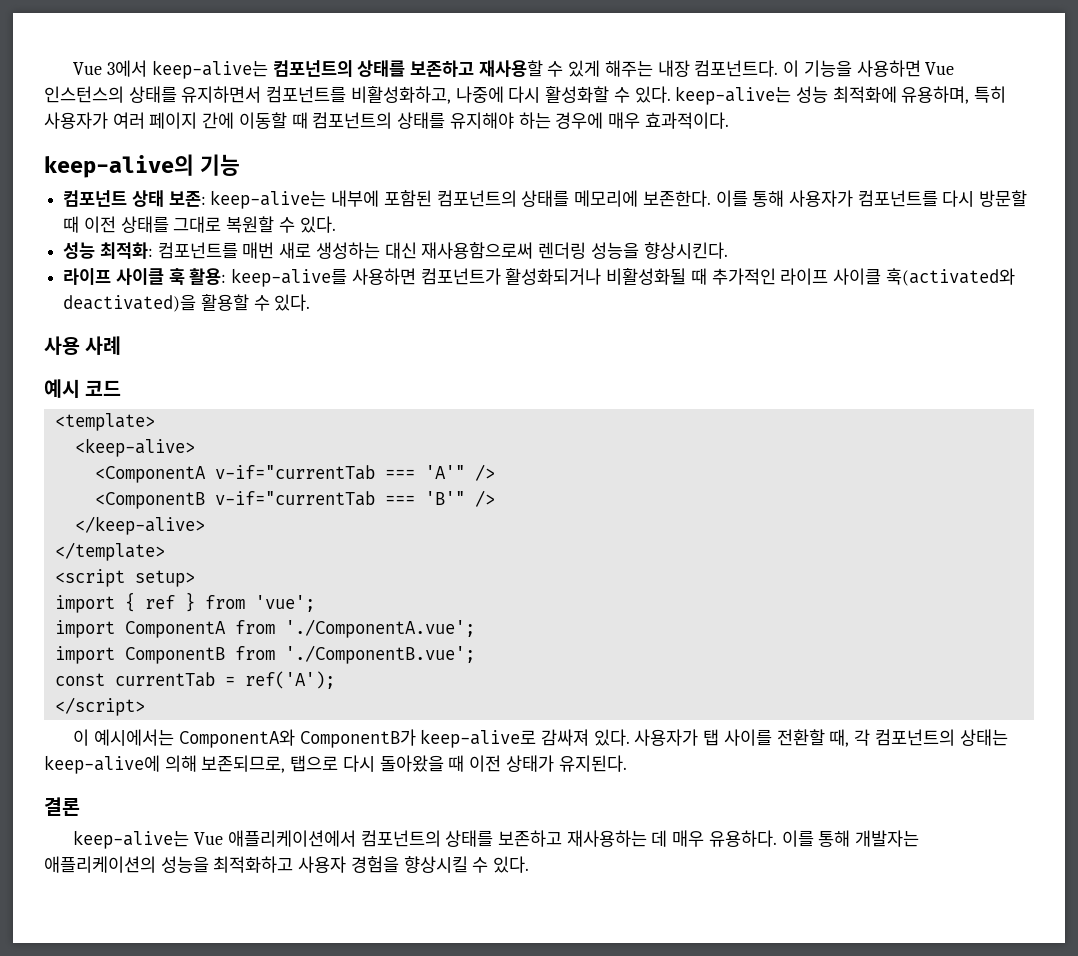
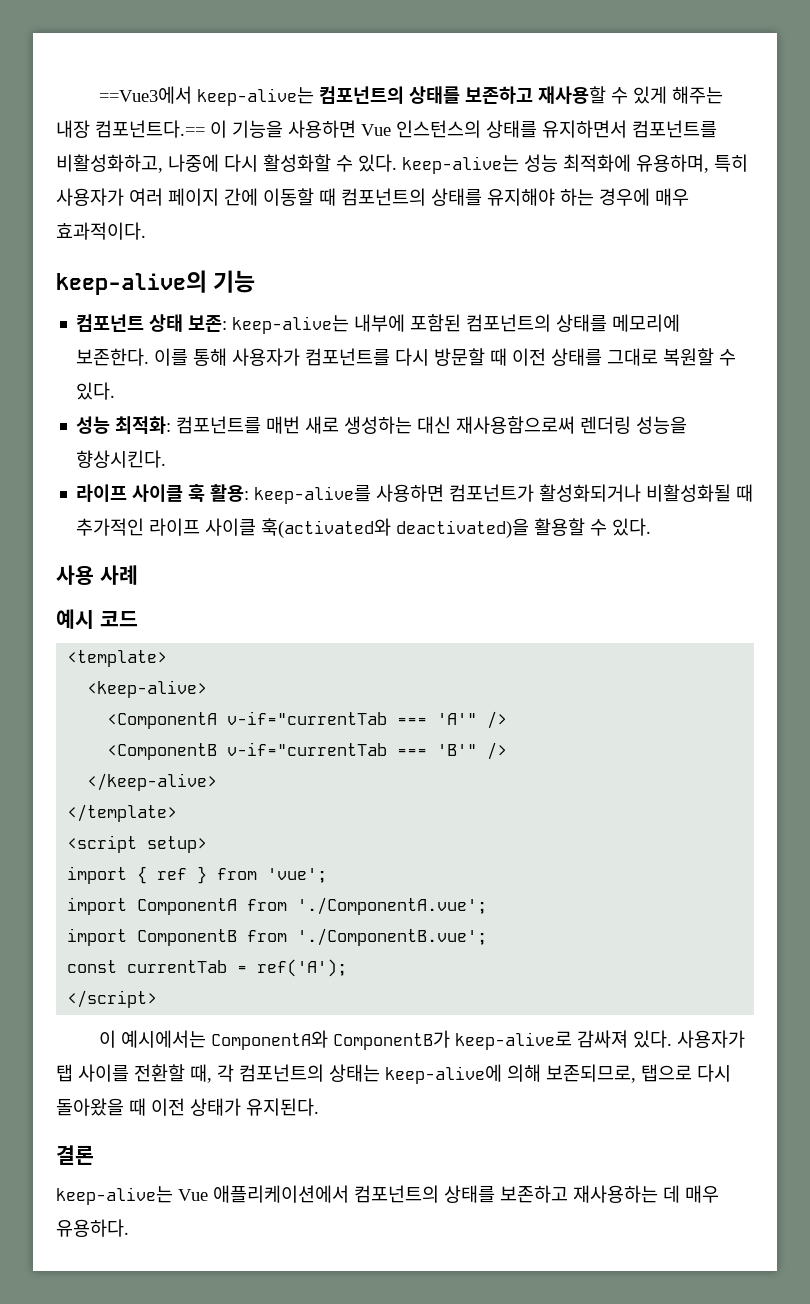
[73,60,148,77] Vue 3에서 -> [98,86,192,104] ==Vue3에서
[694,60,779,77] 컴포넌트다. -> [95,120,205,138] 컴포넌트다.==
[781,830,920,847] [44,856,530,873] 이를 통해 개발자는 애플리케이션의 성능을 최적화하고 사용자 경험을 향상시킬 수 있다. -> (129, 1228) none

